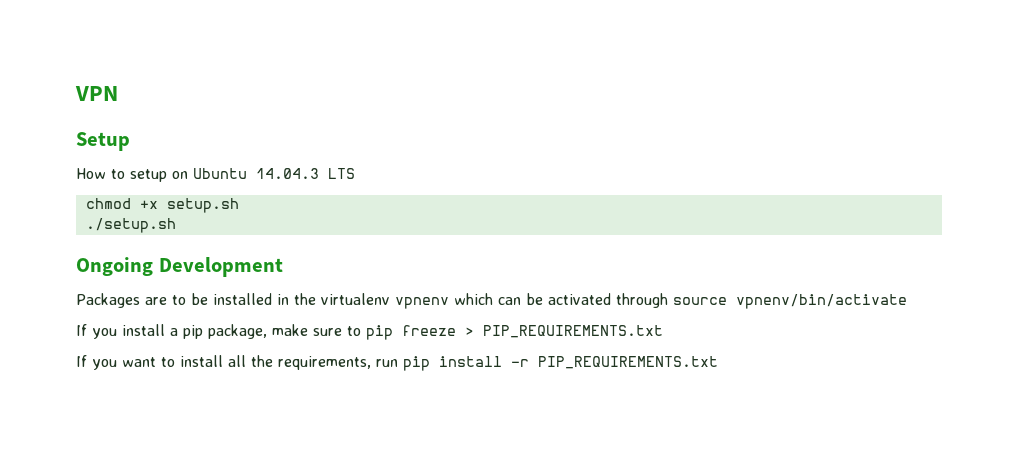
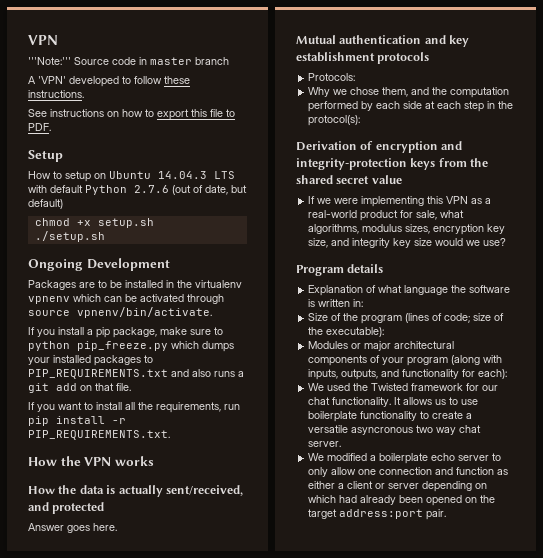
[75,86,118,101] VPN -> [28,35,58,45] [28,57,229,65] [28,76,190,87] [28,90,84,98] [28,109,235,120] [28,123,51,131] VPN // '''Note:''' Source code in master branch // A 'VPN' developed to follow these instructions. // See instructions on how to export this file to PDF.
(355, 173) none -> [28,185,247,195] [28,199,63,209] with default Python 2.7.6 (out of date, but default)
[736,294,907,309] vpnenv/bin/activate -> [77,307,212,318] vpnenv/bin/activate.
[366,325,663,340] pip freeze > PIP_REQUIREMENTS.txt -> [28,341,234,352] [28,355,153,366] [28,369,244,379] [28,383,131,393] python pip_freeze.py which dumps your installed packages to PIP_REQUIREMENTS.txt and also runs a git add on that file.
[538,356,718,369] PIP_REQUIREMENTS.txt -> [28,430,170,440] [28,456,154,466] [28,485,243,497] [28,502,105,514] [28,523,117,533] [296,35,470,47] [296,52,430,64] [308,73,356,81] [308,87,510,98] [308,101,514,112] [308,115,361,126] [296,141,463,153] [296,158,489,170] [296,175,402,184] [308,196,492,207] [308,210,465,221] [308,224,506,235] [308,238,507,248] [296,264,384,276] [308,285,511,296] [308,299,364,307] [308,313,505,324] [308,327,385,337] [308,341,455,351] [308,355,503,366] [308,369,508,380] [308,383,499,391] [308,397,479,407] [308,411,473,422] [308,425,482,435] [308,441,342,447] [308,453,502,464] [308,467,509,477] [308,481,488,492] [308,495,496,506] [308,509,447,520] PIP_REQUIREMENTS.txt. // How the VPN works // How the data is actually sent/received, and protected // Answer goes here. // Mutual authentication and key establishment protocols // Protocols: // Why we chose them, and the computation performed by each side at each step in the protocol(s): // Derivation of encryption and integrity-protection keys from the shared secret value // If we were implementing this VPN as a real-world product for sale, what algorithms, modulus sizes, encryption key size, and integrity key size would we use? // Program details // Explanation of what language the software is written in: // Size of the program (lines of code; size of the executable): // Modules or major architectural components of your program (along with inputs, outputs, and functionality for each): // We used the Twisted framework for our chat functionality. It allows us to use boilerplate functionality to create a versatile asyncronous two way chat server. // We modified a boilerplate echo server to only allow one connection and function as either a client or server depending on which had already been opened on the target address:port pair.

